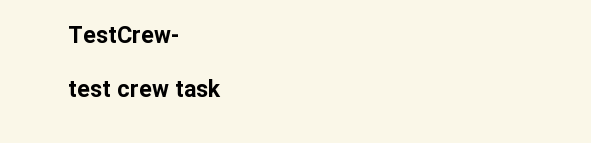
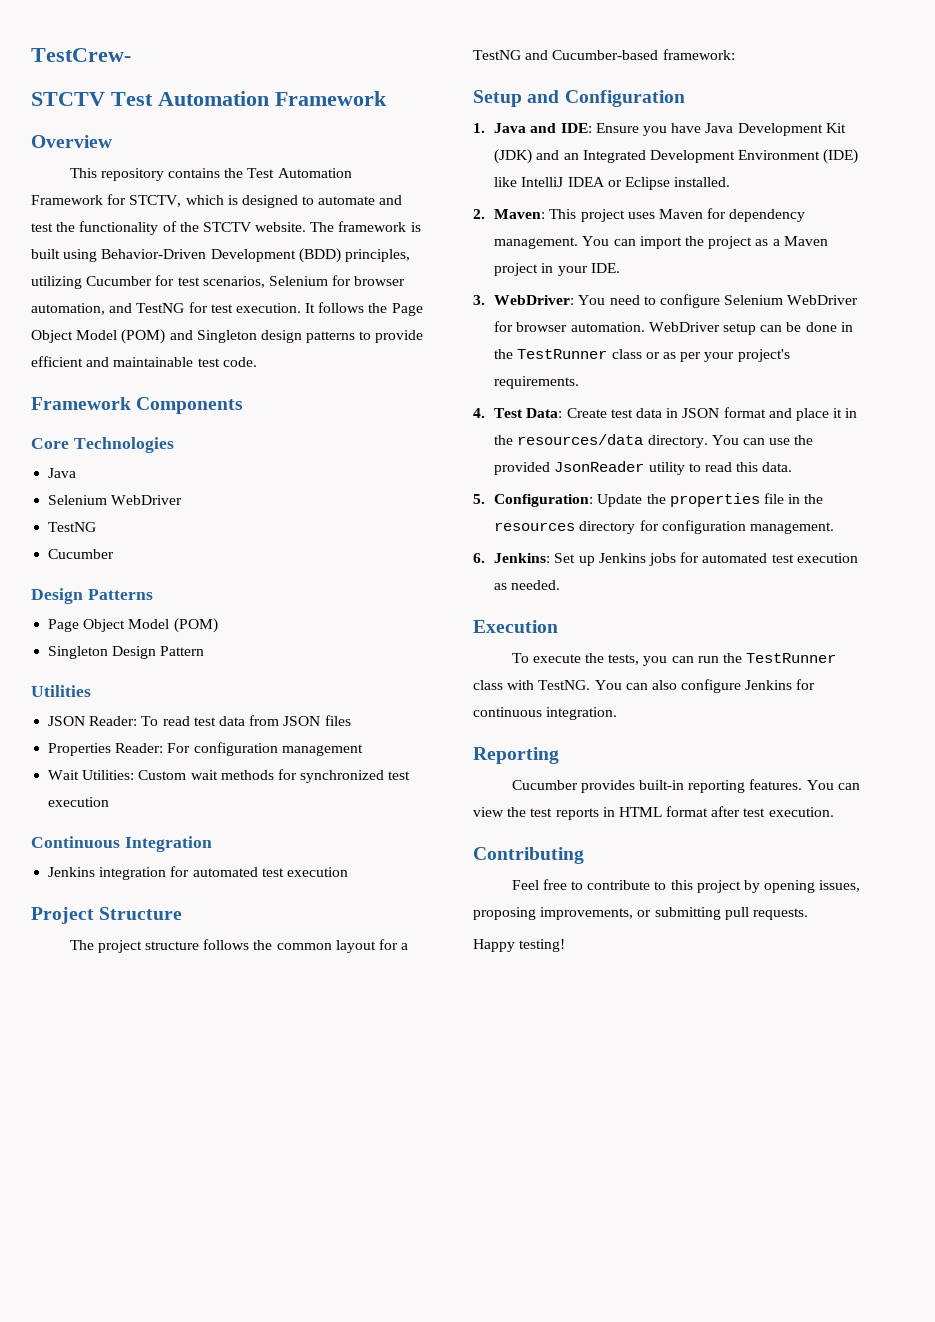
[68,79,222,97] test crew task -> [31,91,387,106] [31,135,112,148] [69,168,352,181] [31,194,403,208] [31,221,421,235] [31,248,410,263] [31,275,406,289] [31,302,423,316] [31,329,424,344] [31,356,257,367] [31,397,244,414] [31,437,174,453] [48,468,77,478] [48,495,183,505] [48,522,97,532] [48,549,115,559] [31,588,153,604] [48,618,218,633] [48,646,205,659] [31,685,91,697] [48,715,351,726] [48,742,363,756] [48,769,411,783] [48,797,110,807] [31,836,212,852] [48,866,348,880] [31,907,183,924] [69,939,409,953] [473,49,735,60] [473,90,685,107] [473,123,846,136] [494,149,859,164] [494,177,731,190] [473,208,806,222] [494,236,828,249] [494,263,620,276] [473,294,859,308] [494,321,853,335] [494,349,790,362] [494,376,580,389] [473,407,858,421] [494,434,814,448] [494,461,793,475] [473,493,824,507] [494,520,834,534] [473,552,858,566] [494,580,561,590] [473,620,558,633] [511,653,837,666] [473,679,816,693] [473,707,618,720] [473,747,559,764] [511,779,860,793] [473,806,834,820] [473,847,584,864] [511,879,861,893] [473,907,808,920] [473,939,566,952] STCTV Test Automation Framework // Overview // This repository contains the Test Automation Framework for STCTV, which is designed to automate and test the functionality of the STCTV website. The framework is built using Behavior-Driven Development (BDD) principles, utilizing Cucumber for test scenarios, Selenium for browser automation, and TestNG for test execution. It follows the Page Object Model (POM) and Singleton design patterns to provide efficient and maintainable test code. // Framework Components // Core Technologies // Java // Selenium WebDriver // TestNG // Cucumber // Design Patterns // Page Object Model (POM) // Singleton Design Pattern // Utilities // JSON Reader: To read test data from JSON files // Properties Reader: For configuration management // Wait Utilities: Custom wait methods for synchronized test execution // Continuous Integration // Jenkins integration for automated test execution // Project Structure // The project structure follows the common layout for a TestNG and Cucumber-based framework: // Setup and Configuration // 1. Java and IDE: Ensure you have Java Development Kit (JDK) and an Integrated Development Environment (IDE) like IntelliJ IDEA or Eclipse installed. // 2. Maven: This project uses Maven for dependency management. You can import the project as a Maven project in your IDE. // 3. WebDriver: You need to configure Selenium WebDriver for browser automation. WebDriver setup can be done in the TestRunner class or as per your project's requirements. // 4. Test Data: Create test data in JSON format and place it in the resources/data directory. You can use the provided JsonReader utility to read this data. // 5. Configuration: Update the properties file in the resources directory for configuration management. // 6. Jenkins: Set up Jenkins jobs for automated test execution as needed. // Execution // To execute the tests, you can run the TestRunner class with TestNG. You can also configure Jenkins for continuous integration. // Reporting // Cucumber provides built-in reporting features. You can view the test reports in HTML format after test execution. // Contributing // Feel free to contribute to this project by opening issues, proposing improvements, or submitting pull requests. // Happy testing!

